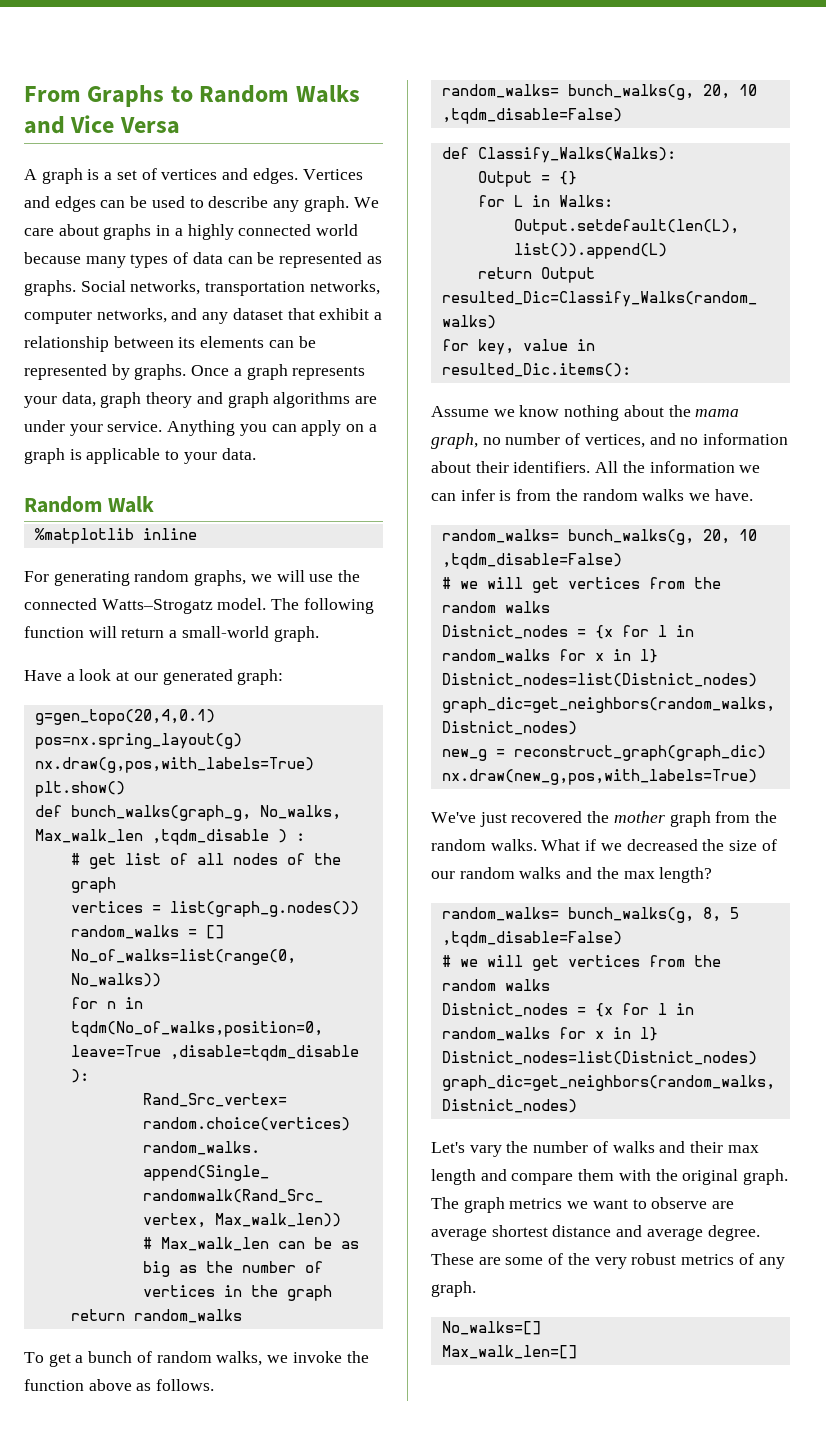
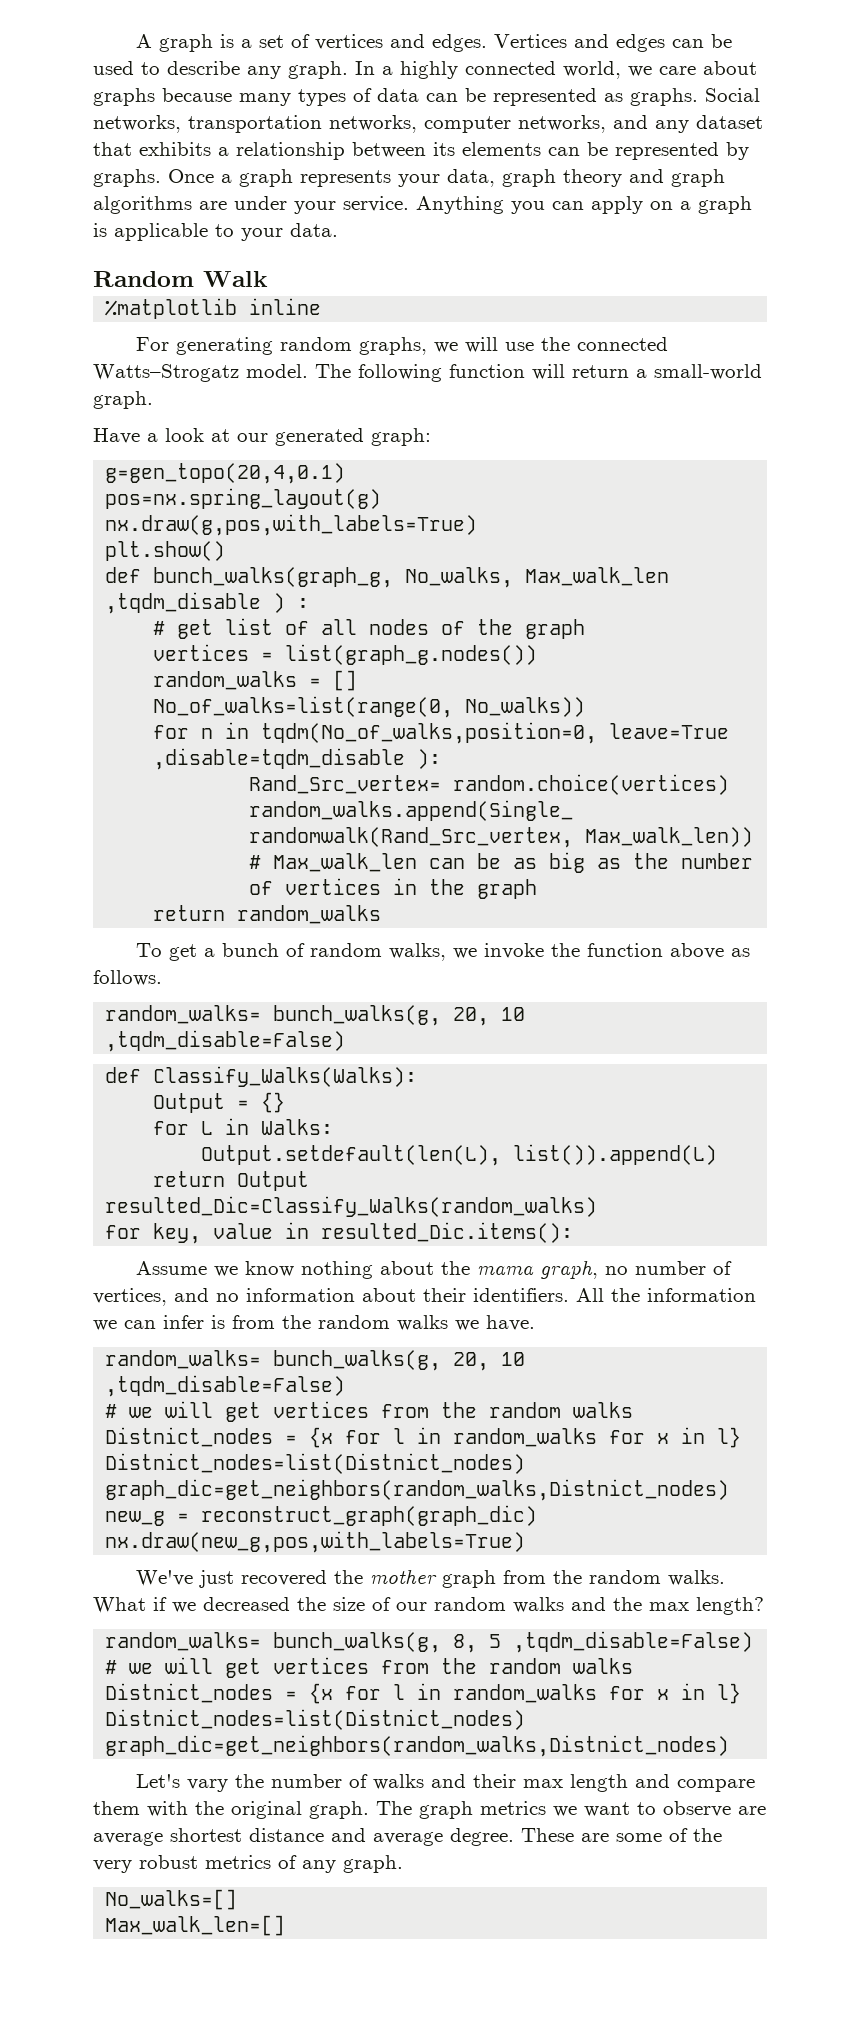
[24,85,360,107] [24,115,180,134] From Graphs to Random Walks and Vice Versa // -> (135, 41) none
[353,197,379,208] [24,224,359,240] We care about graphs in a highly connected world -> [355,61,757,79] [93,88,155,106] In a highly connected world, we care about graphs
[319,308,370,320] exhibit -> [139,142,211,156] exhibits

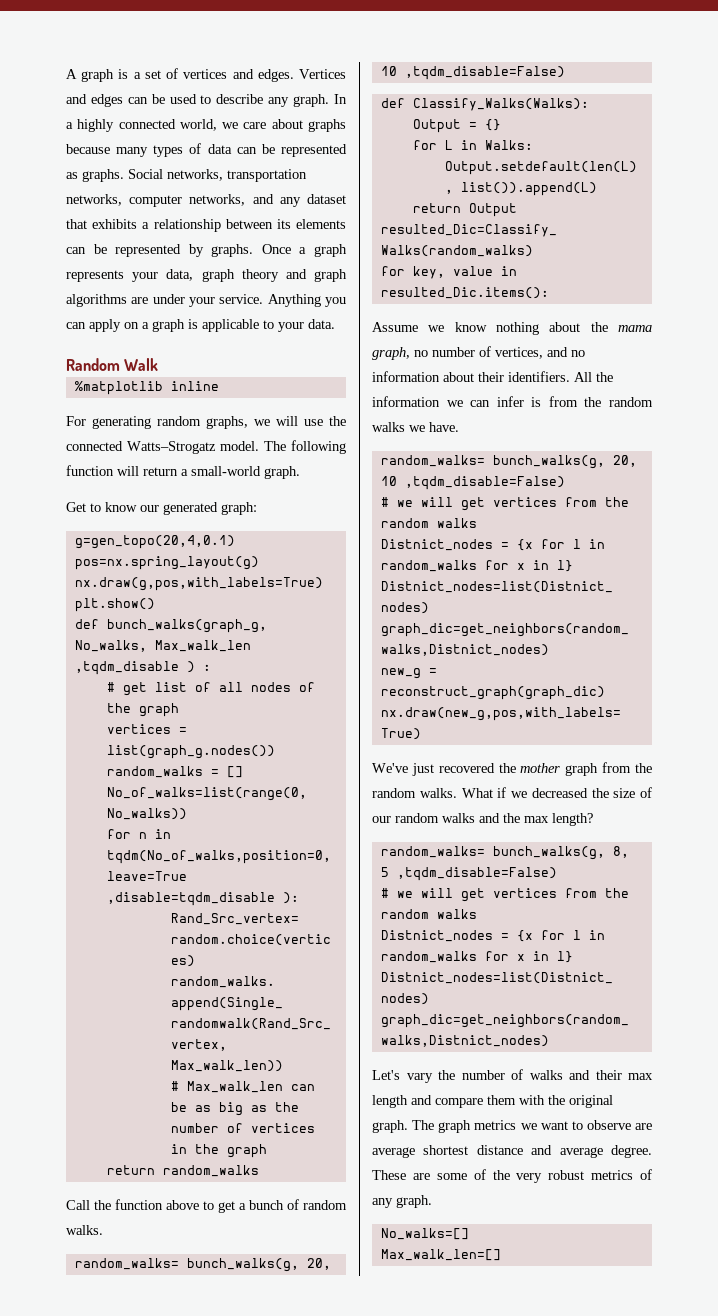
[93,428,230,444] Have a look at -> [66,502,137,512] Get to know
[135,943,162,957] To -> [66,1199,214,1210] Call the function above to
[388,943,750,961] [93,970,162,986] walks, we invoke the function above as follows. -> [66,1225,103,1235] walks.

